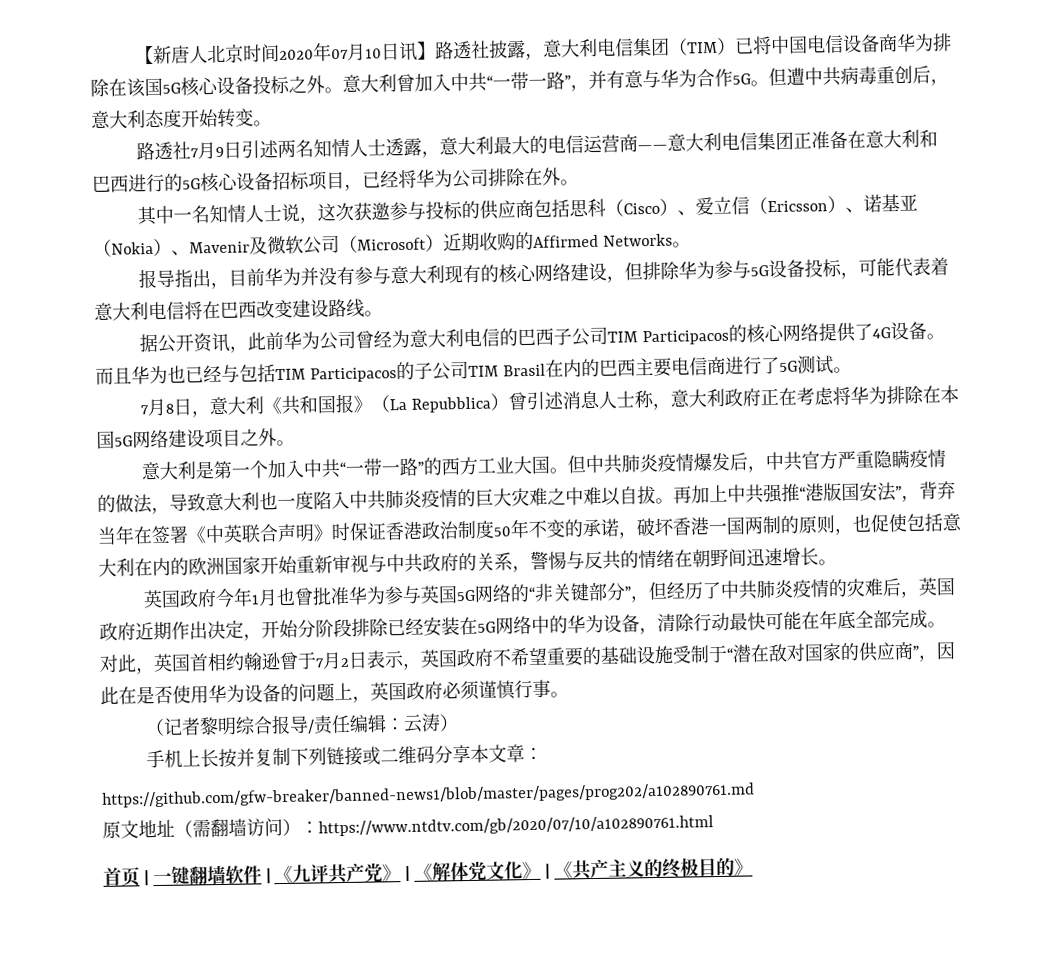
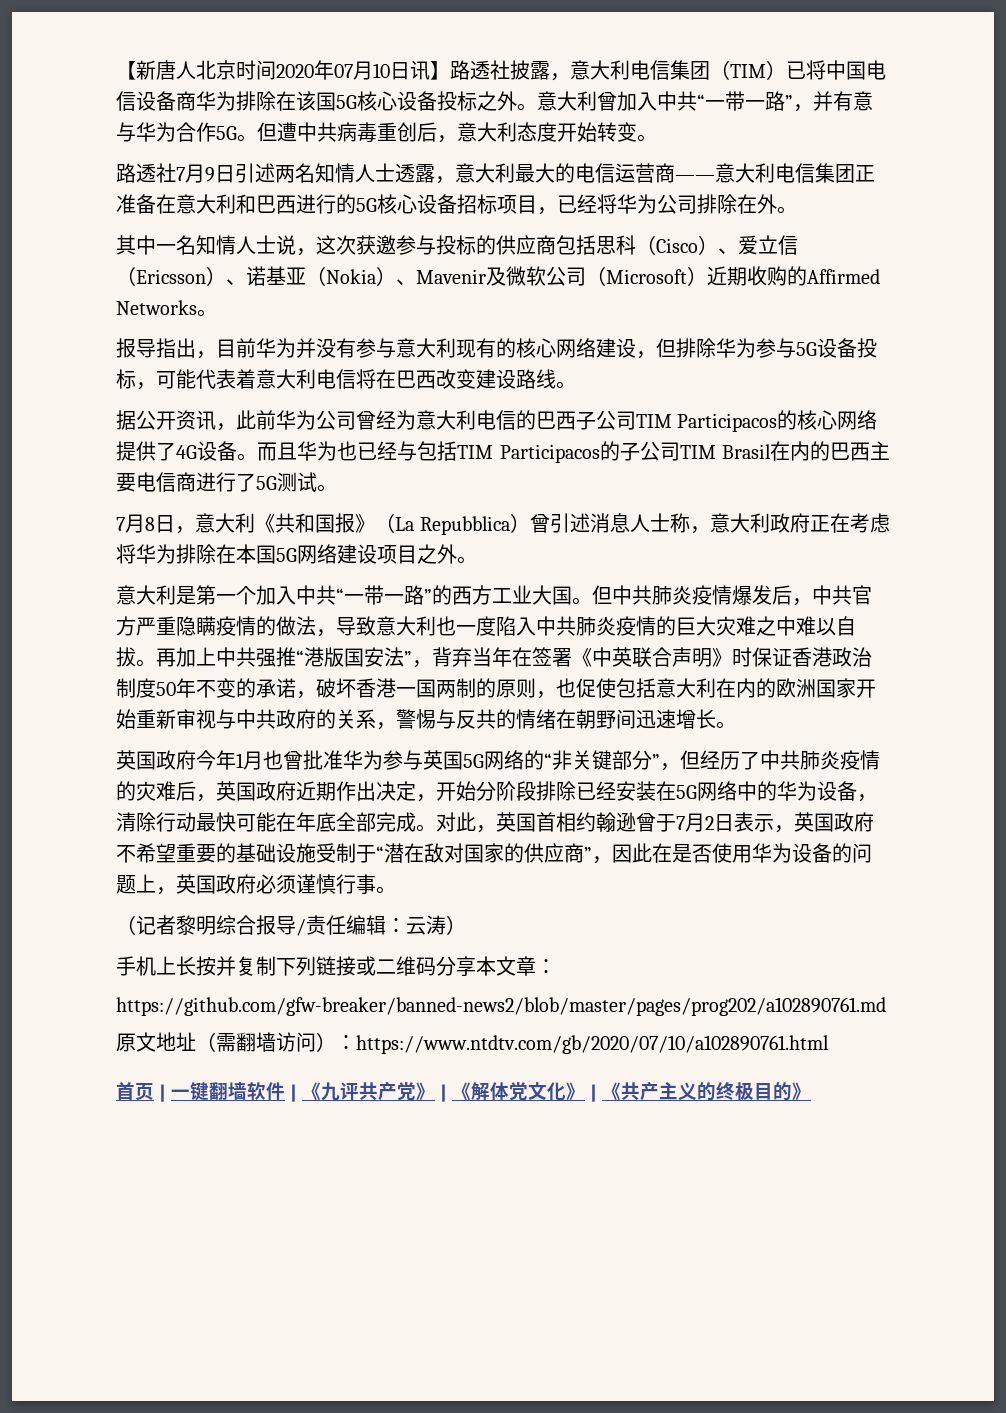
[102,782,755,808] https://github.com/gfw-breaker/banned-news1/blob/master/pages/prog202/a102890761.md -> [116,997,886,1016] https://github.com/gfw-breaker/banned-news2/blob/master/pages/prog202/a102890761.md

